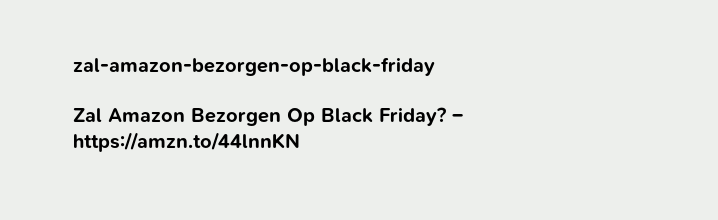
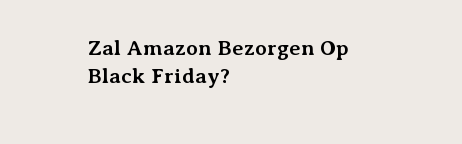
[73,57,435,76] zal-amazon-bezorgen-op-black-friday // -> (88, 47) none
[452,114,463,122] [73,132,300,152] – https://amzn.to/44lnnKN -> (230, 78) none

